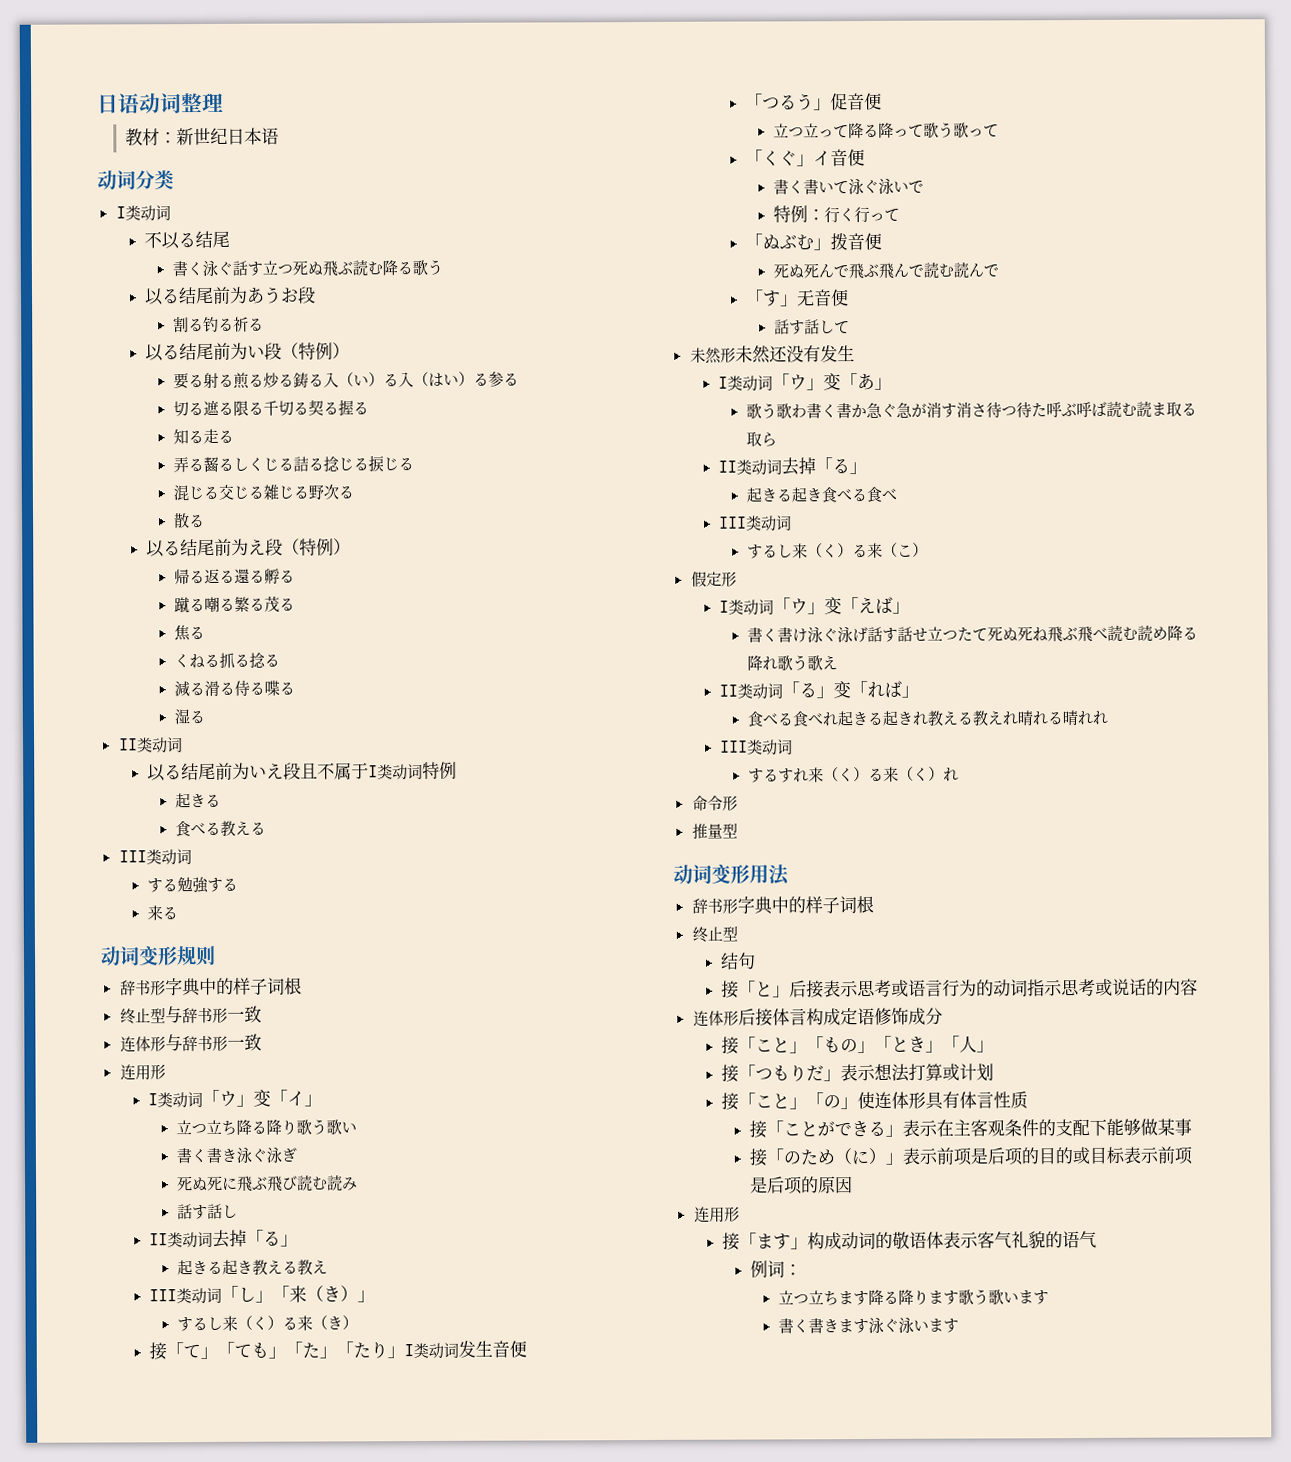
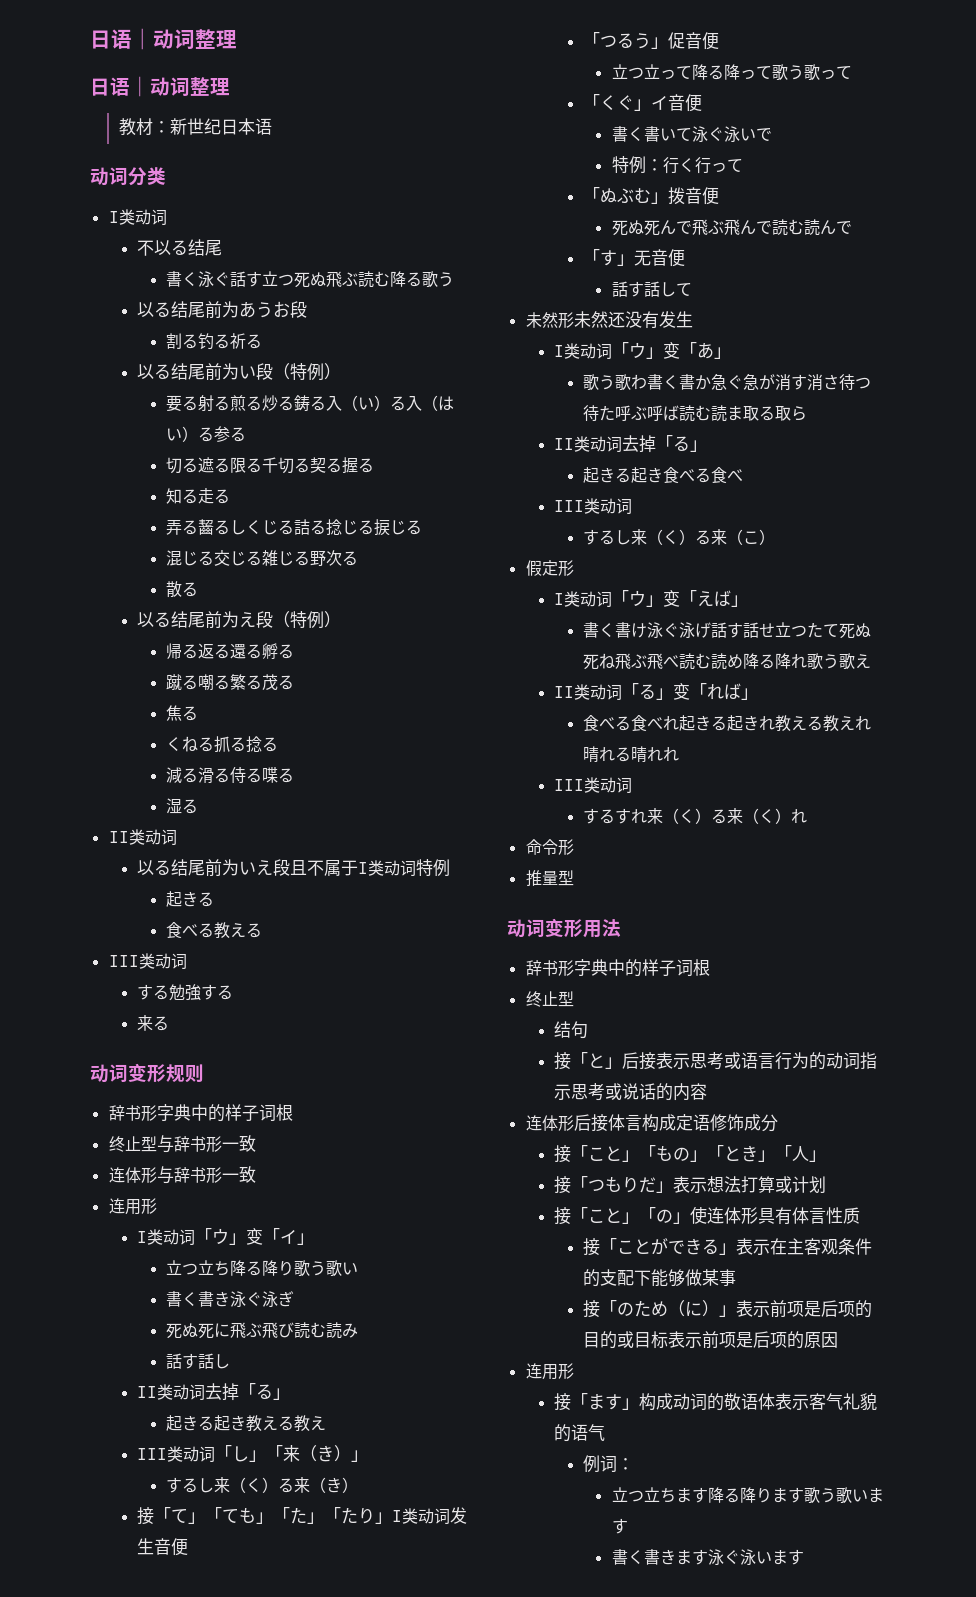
[97,93,140,114] 日语 -> [90,28,237,50] [90,76,150,97] 日语｜动词整理 // 日语｜

